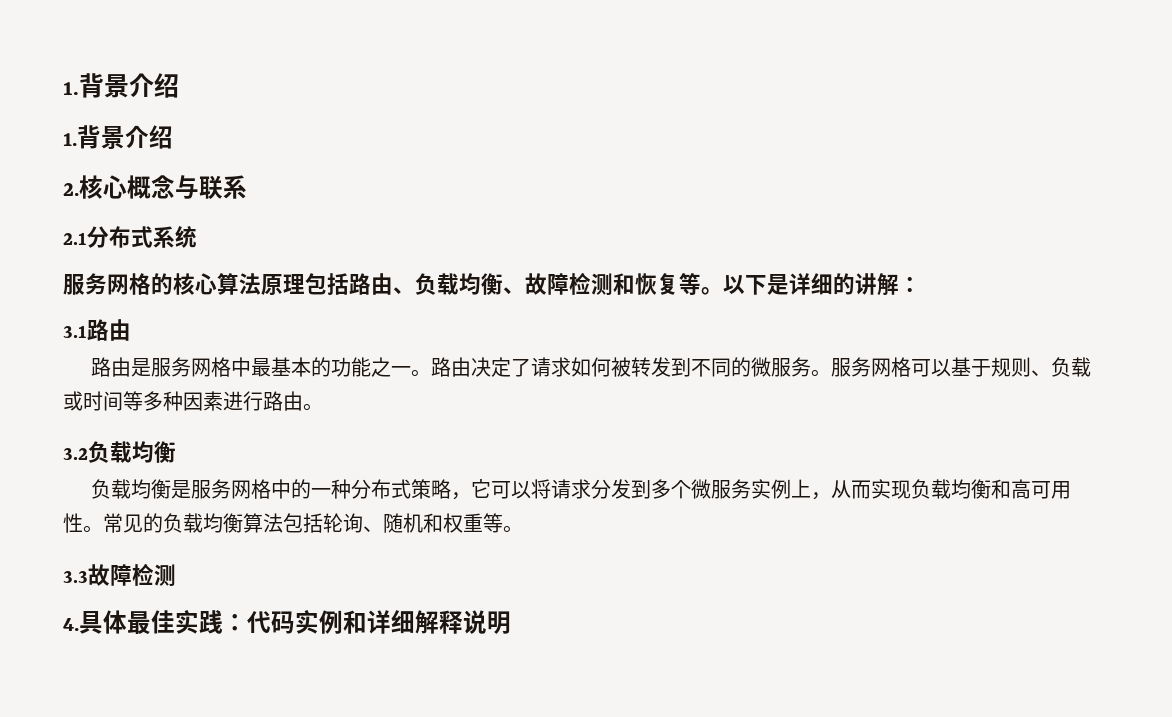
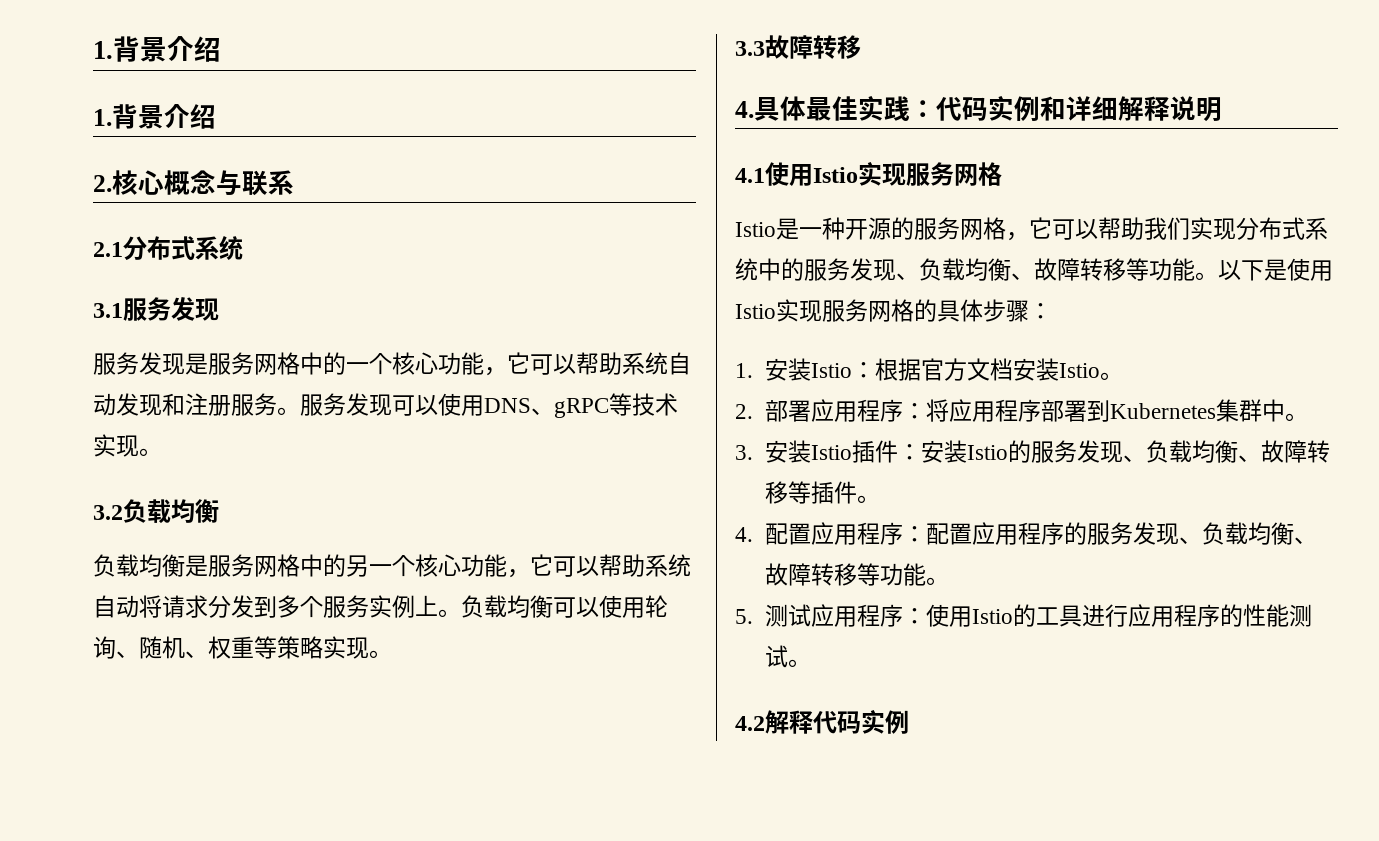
[63,272,921,296] [63,319,131,341] [91,357,1092,377] [63,391,303,411] 服务网格的核心算法原理包括路由、负载均衡、故障检测和恢复等。以下是详细的讲解： // 3.1路由 // 路由是服务网格中最基本的功能之一。路由决定了请求如何被转发到不同的微服务。服务网格可以基于规则、负载或时间等多种因素进行路由 -> [93,297,219,321] [93,352,691,376] [93,393,678,418] [93,434,139,457] 3.1服务发现 // 服务发现是服务网格中的一个核心功能，它可以帮助系统自动发现和注册服务。服务发现可以使用DNS、gRPC等技术实现
[311,479,532,500] 一种分布式策略，它可以 -> [346,554,691,578] [93,595,139,618] 另一个核心功能，它可以帮助系统自动
[691,479,712,499] 微 -> (323, 607) none
[811,479,1072,500] [63,513,503,533] ，从而实现负载均衡和高可用性。常见的负载均衡算法包括轮询、随机和权重等 -> [438,595,668,618] [93,636,369,659] 。负载均衡可以使用轮询、随机、权重等策略实现
[132,563,176,586] 检测 -> [813,35,861,59] 转移
(511, 622) none -> [735,162,1002,186] [735,217,1328,241] [735,258,1333,281] [735,299,1052,322] [735,358,1123,381] [735,399,1308,422] [735,440,1330,463] [764,481,880,504] [735,522,1317,545] [764,563,949,586] [735,604,1312,627] [764,645,811,668] [735,710,909,734] // 4.1使用Istio实现服务网格 // Istio是一种开源的服务网格，它可以帮助我们实现分布式系统中的服务发现、负载均衡、故障转移等功能。以下是使用Istio实现服务网格的具体步骤： // 1.安装Istio：根据官方文档安装Istio。 // 2.部署应用程序：将应用程序部署到Kubernetes集群中。 // 3.安装Istio插件：安装Istio的服务发现、负载均衡、故障转移等插件。 // 4.配置应用程序：配置应用程序的服务发现、负载均衡、故障转移等功能。 // 5.测试应用程序：使用Istio的工具进行应用程序的性能测试。 // 4.2解释代码实例

